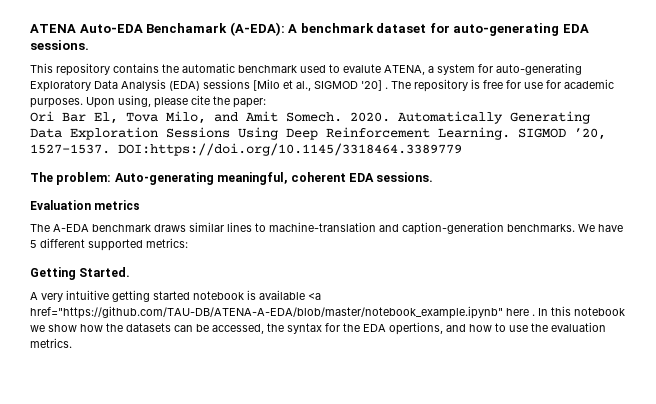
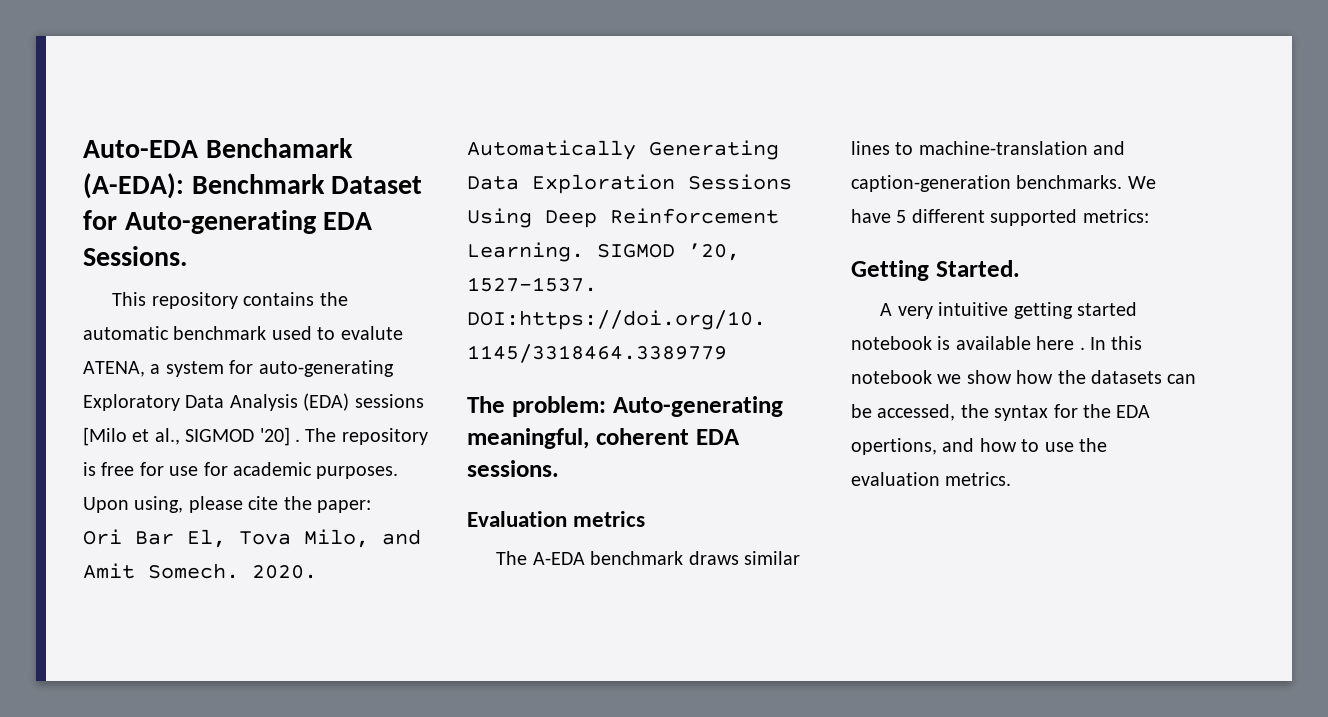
[30,24,76,33] ATENA -> (83, 149) none
[288,23,589,36] [30,40,89,50] A benchmark dataset for auto-generating EDA sessions. -> [191,174,423,194] [83,210,373,234] [83,246,187,266] Benchmark Dataset for Auto-generating EDA Sessions.
[308,293,321,300] [30,306,503,319] <a href="https://github.com/TAU-DB/ATENA-A-EDA/blob/master/notebook_example.ipynb" -> (1031, 343) none

